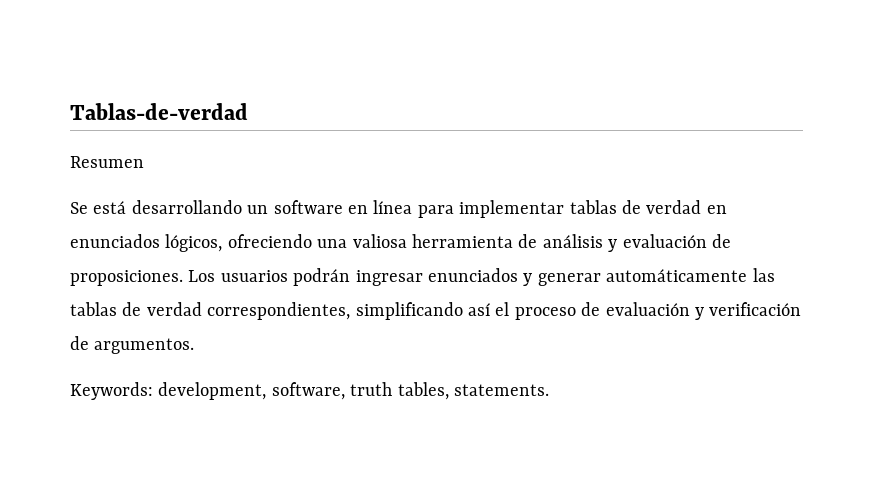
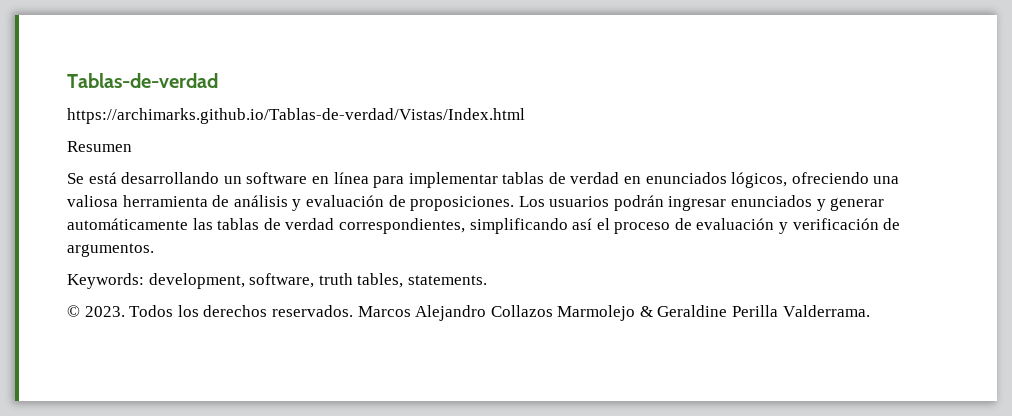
(248, 111) none -> [67,108,525,124] // https://archimarks.github.io/Tablas-de-verdad/Vistas/Index.html
(549, 390) none -> [67,305,870,321] // © 2023. Todos los derechos reservados. Marcos Alejandro Collazos Marmolejo & Geraldine Perilla Valderrama.

